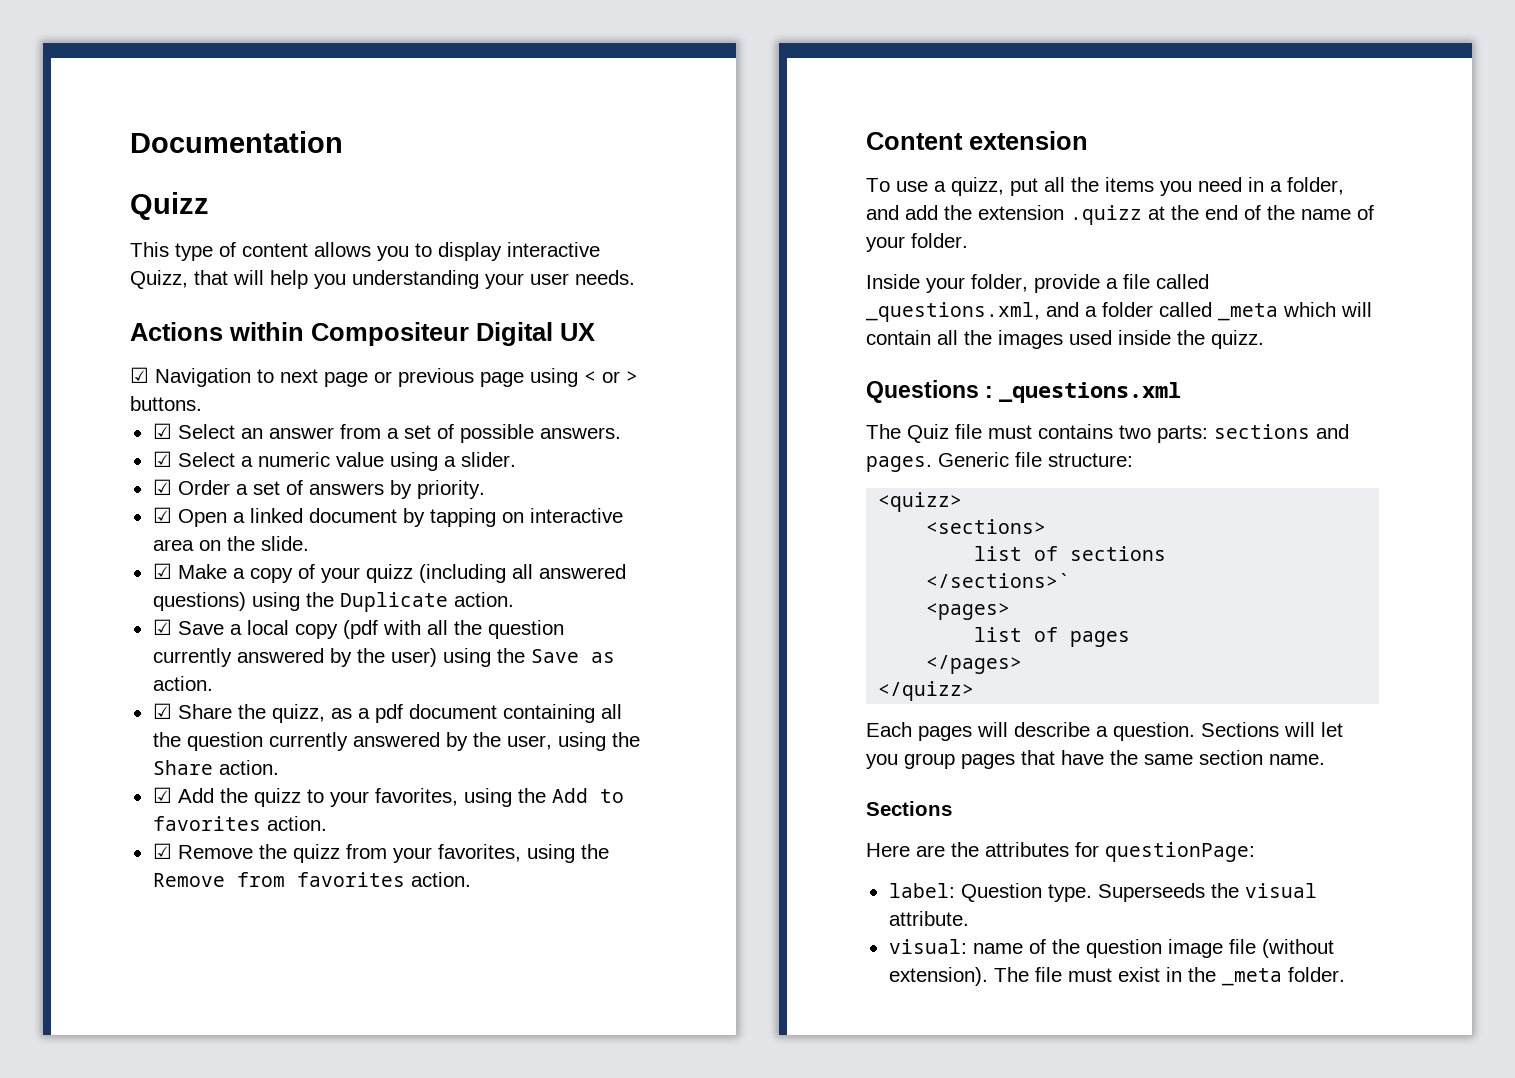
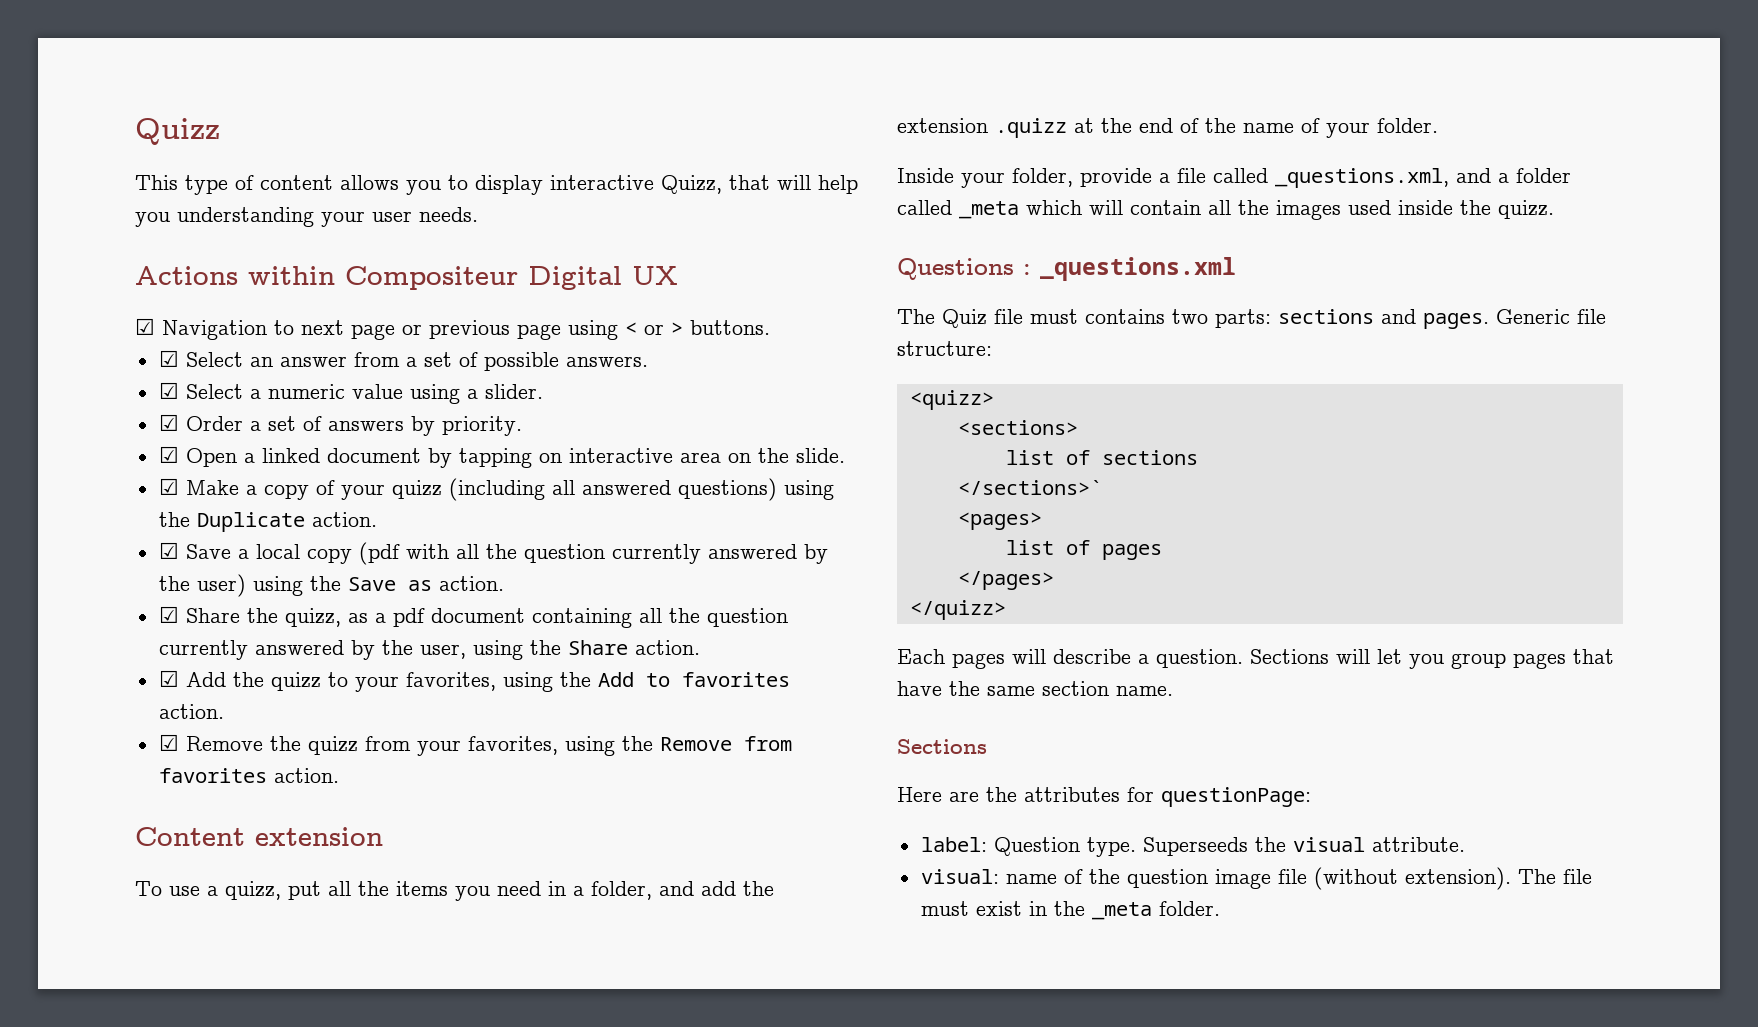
[130,131,343,153] Documentation // -> (135, 131) none

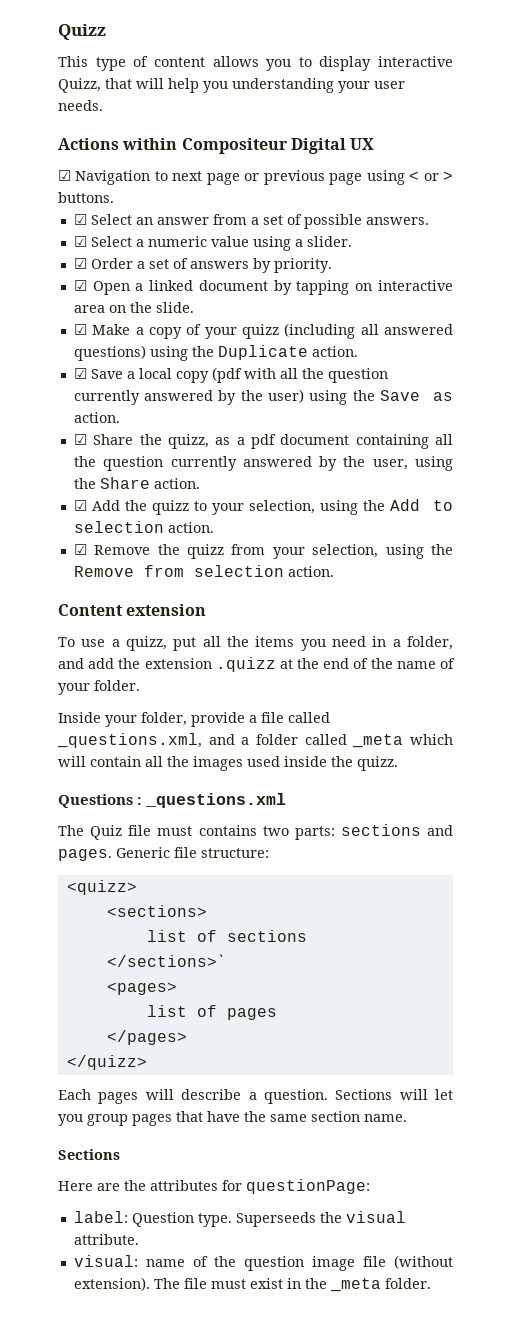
[405,672,496,691] favorites, -> [249,500,316,514] selection,
[681,672,790,687] favorites -> [73,521,164,533] selection
[467,736,558,755] favorites, -> [312,544,379,558] selection,
[158,768,267,783] favorites -> [193,565,284,577] selection

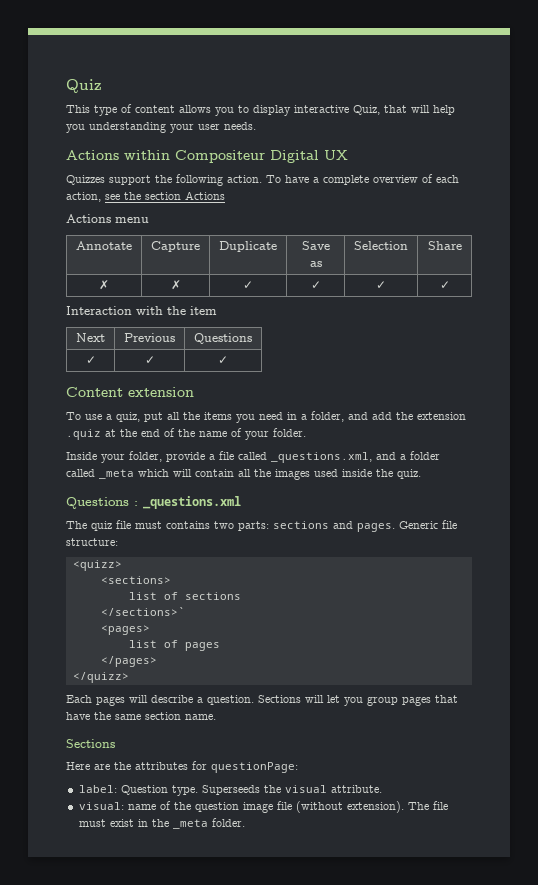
[58,24,106,40] Quizz -> [66,79,102,93] Quiz
[58,78,101,93] Quizz, -> [353,105,380,115] Quiz,
[58,170,453,185] [58,192,114,203] [73,214,429,229] [73,236,352,251] [73,258,332,273] [73,280,453,295] [73,302,194,313] [73,323,454,339] [73,345,358,361] [73,367,388,383] [73,389,453,405] [73,412,120,423] [73,434,454,449] [73,456,453,471] [73,477,200,489] [73,499,454,515] [73,521,214,533] [73,544,453,559] [73,565,334,577] ☑ Navigation to next page or previous page using < or > buttons. // ☑ Select an answer from a set of possible answers. // ☑ Select a numeric value using a slider. // ☑ Order a set of answers by priority. // ☑ Open a linked document by tapping on interactive area on the slide. // ☑ Make a copy of your quizz (including all answered questions) using the Duplicate action. // ☑ Save a local copy (pdf with all the question currently answered by the user) using the Save as action. // ☑ Share the quizz, as a pdf document containing all the question currently answered by the user, using the Share action. // ☑ Add the quizz to your selection, using the Add to selection action. // ☑ Remove the quizz from your selection, using the Remove from selection action. -> [66,174,459,186] [66,191,225,202] [66,214,149,223] [76,241,132,250] [151,241,200,252] [219,241,277,252] [301,241,330,250] [309,261,322,267] [354,241,408,250] [427,241,462,250] [99,280,109,290] [170,280,181,290] [243,281,253,289] [310,281,321,289] [376,281,386,289] [439,281,450,289] [66,306,217,315] [76,333,105,342] [124,333,175,342] [194,333,252,344] [85,356,96,364] [144,356,155,364] [218,356,228,364] Quizzes support the following action. To have a complete overview of each action, see the section Actions // Actions menu // Annotate | Capture | Duplicate | Save as | Selection | Share // ✗ | ✗ | ✓ | ✓ | ✓ | ✓ // Interaction with the item // Next | Previous | Questions // ✓ | ✓ | ✓
[126,636,167,651] quizz, -> [116,412,140,422] quiz,
[215,657,276,672] .quizz -> [66,429,101,440] .quiz
[357,756,398,771] quizz. -> [397,469,421,479] quiz.
[90,825,123,840] Quiz -> [91,521,112,531] quiz

